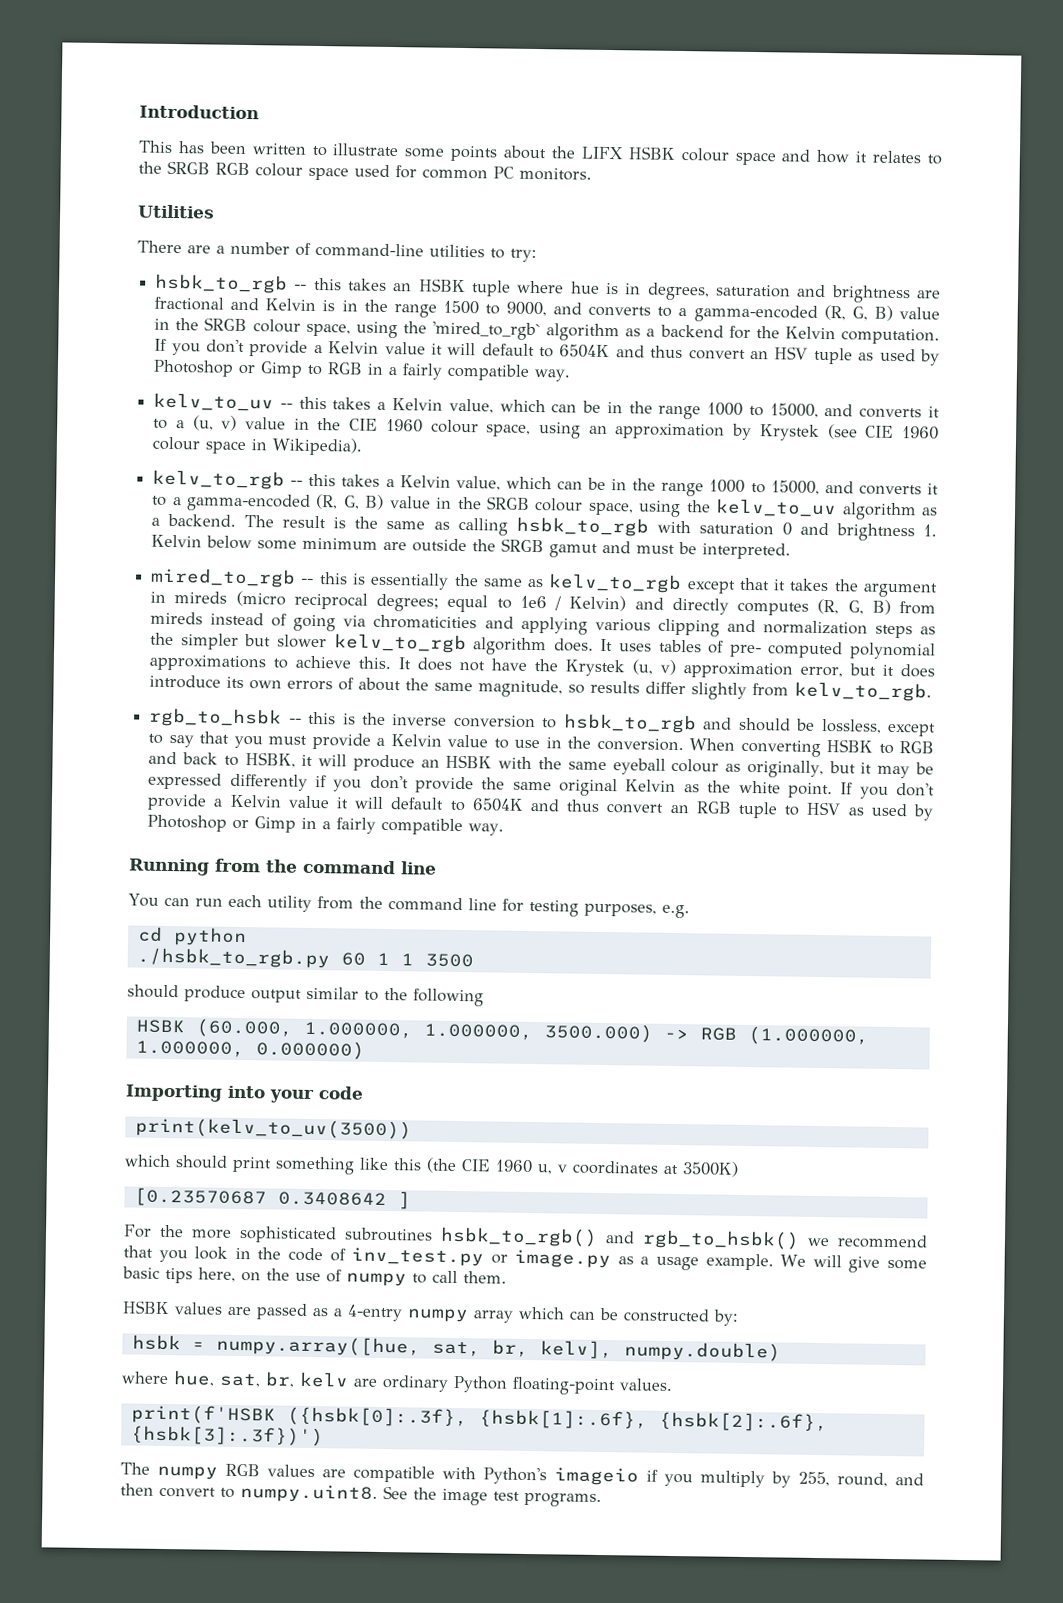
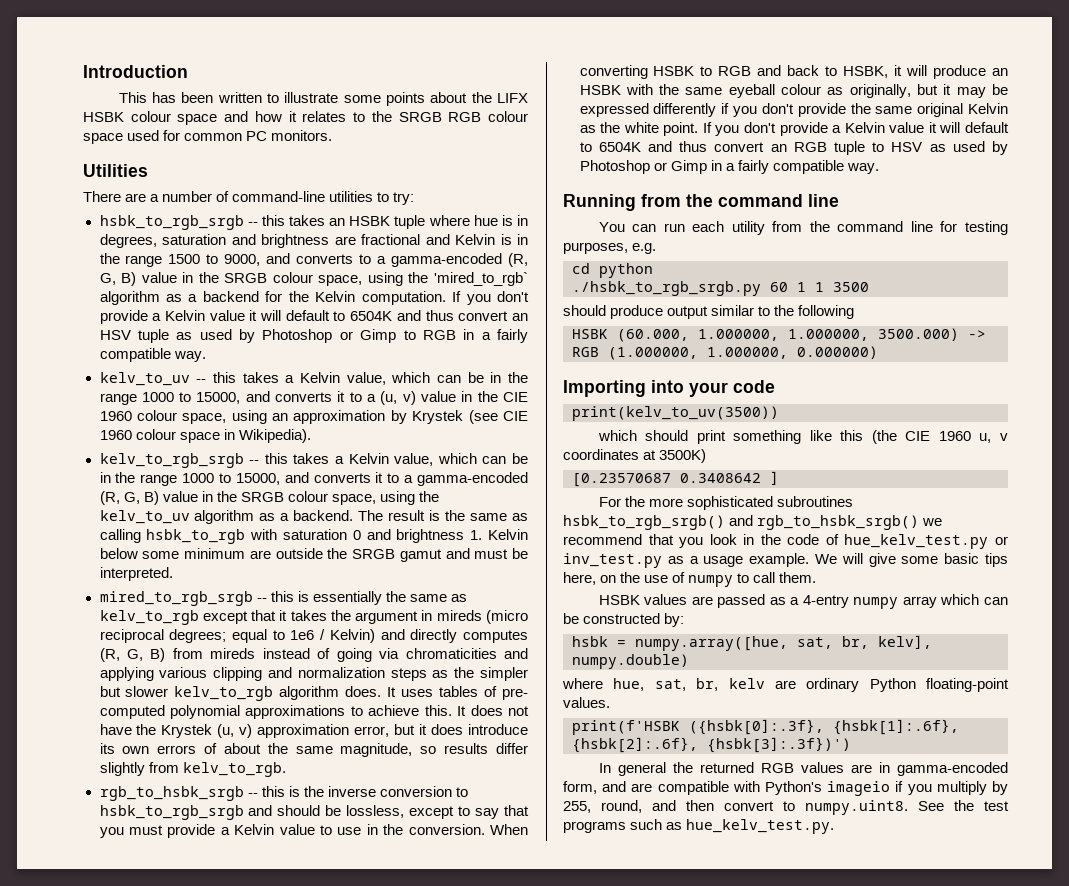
[154,273,289,294] hsbk_to_rgb -> [99,215,244,230] hsbk_to_rgb_srgb
[152,469,286,490] kelv_to_rgb -> [99,453,244,468] kelv_to_rgb_srgb
[150,567,297,588] mired_to_rgb -> [99,591,253,606] mired_to_rgb_srgb
[149,707,283,728] rgb_to_hsbk -> [99,786,244,801] rgb_to_hsbk_srgb
[562,713,697,734] hsbk_to_rgb -> [99,805,244,820] hsbk_to_rgb_srgb
[136,947,330,969] ./hsbk_to_rgb.py -> [572,281,761,296] ./hsbk_to_rgb_srgb.py
[440,1226,800,1250] hsbk_to_rgb() and rgb_to_hsbk() -> [563,515,920,530] hsbk_to_rgb_srgb() and rgb_to_hsbk_srgb()
[351,1247,612,1269] inv_test.py or image.py -> [844,534,1008,549] [563,553,662,568] hue_kelv_test.py or inv_test.py
[120,1462,315,1480] The numpy RGB values -> [598,762,1008,776] [563,781,627,794] In general the returned RGB values are in gamma-encoded form, and
[442,1488,602,1508] image test programs. -> [984,801,1009,811] [563,819,835,834] test programs such as hue_kelv_test.py.

